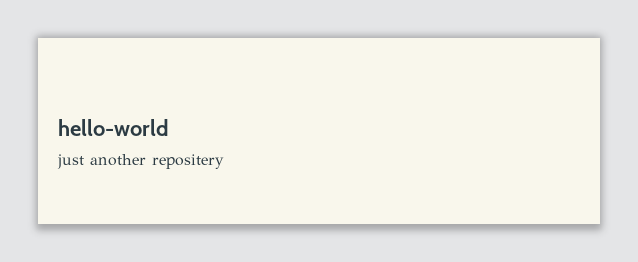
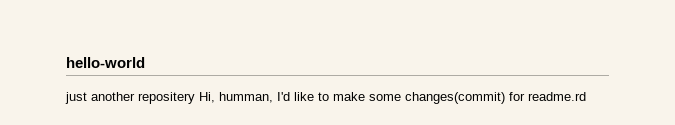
(224, 161) none -> [199,92,586,104] Hi, humman, I'd like to make some changes(commit) for readme.rd

